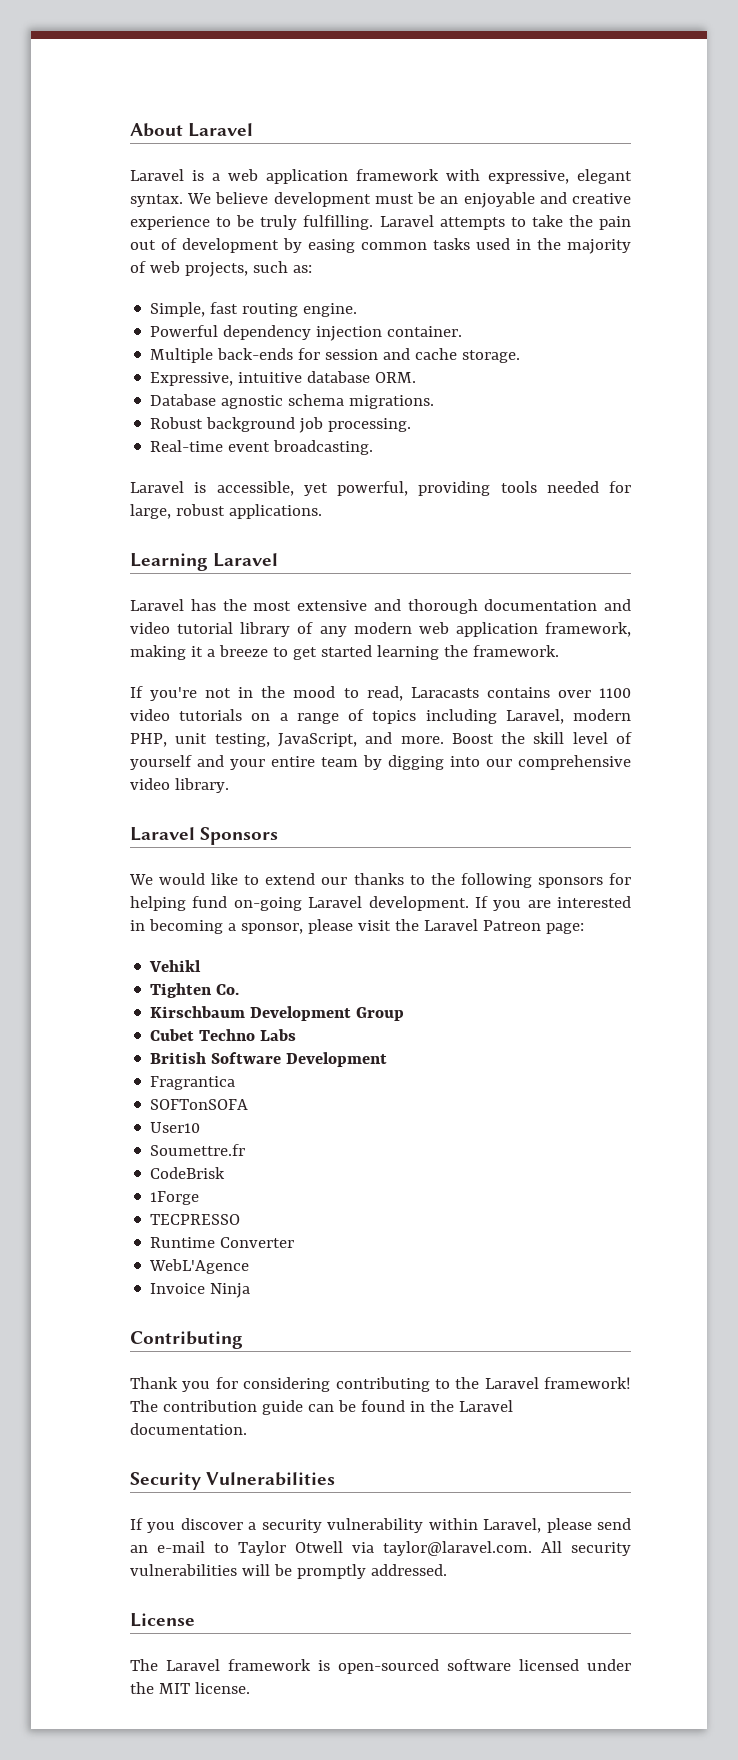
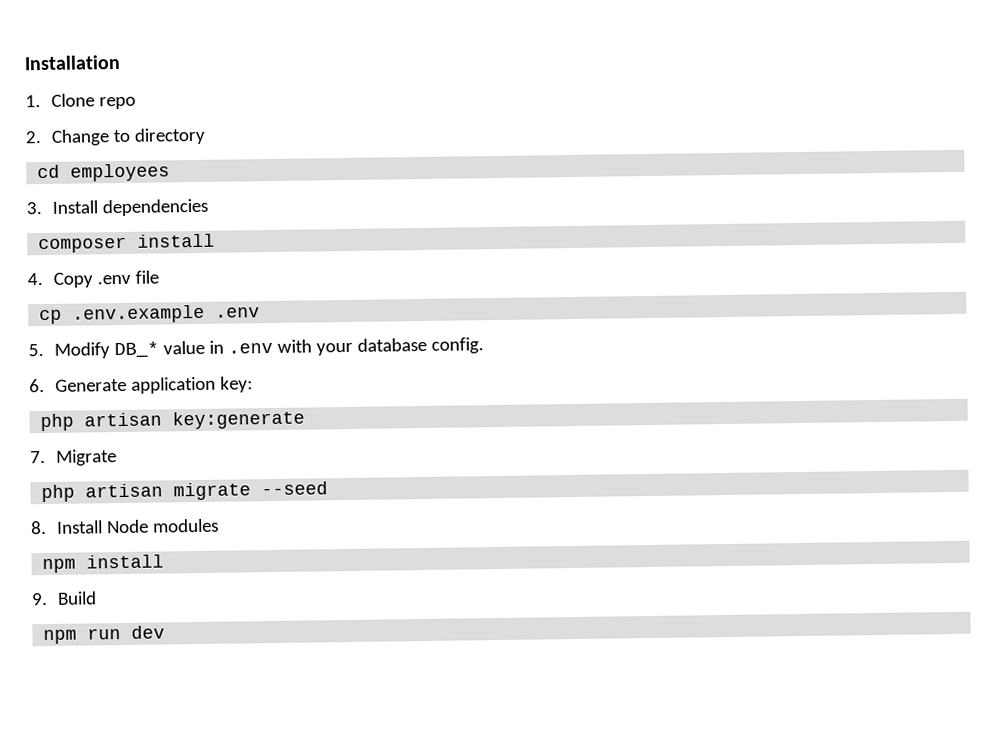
[130,123,254,137] [130,169,632,184] [130,192,631,208] [130,215,632,230] [130,238,631,254] [130,261,312,277] [150,302,358,317] [150,325,463,341] [150,348,521,363] [150,371,417,386] [150,394,435,409] [150,417,412,433] [150,440,374,455] [130,481,631,496] [130,504,322,519] [130,553,279,571] [130,599,631,614] [130,622,631,637] [130,645,559,660] [130,686,631,701] [130,709,631,724] [130,732,633,747] [130,755,631,770] [130,778,229,793] [130,827,279,845] [129,873,631,888] [130,896,631,911] [130,919,584,934] [149,960,202,972] [150,983,240,998] [150,1006,405,1021] [150,1029,297,1041] [150,1052,388,1067] [150,1076,236,1090] [150,1099,249,1110] [150,1122,201,1133] [150,1144,246,1156] [150,1167,226,1179] [150,1191,200,1205] [150,1214,241,1225] [150,1237,295,1248] [149,1259,250,1274] [150,1283,251,1298] [130,1331,243,1349] [130,1377,631,1392] [130,1400,513,1415] [130,1423,247,1435] [130,1472,336,1490] [130,1518,631,1533] [130,1541,631,1556] [130,1564,447,1579] [130,1613,195,1627] [130,1659,631,1674] [130,1682,250,1694] About Laravel // Laravel is a web application framework with expressive, elegant syntax. We believe development must be an enjoyable and creative experience to be truly fulfilling. Laravel attempts to take the pain out of development by easing common tasks used in the majority of web projects, such as: // Simple, fast routing engine. // Powerful dependency injection container. // Multiple back-ends for session and cache storage. // Expressive, intuitive database ORM. // Database agnostic schema migrations. // Robust background job processing. // Real-time event broadcasting. // Laravel is accessible, yet powerful, providing tools needed for large, robust applications. // Learning Laravel // Laravel has the most extensive and thorough documentation and video tutorial library of any modern web application framework, making it a breeze to get started learning the framework. // If you're not in the mood to read, Laracasts contains over 1100 video tutorials on a range of topics including Laravel, modern PHP, unit testing, JavaScript, and more. Boost the skill level of yourself and your entire team by digging into our comprehensive video library. // Laravel Sponsors // We would like to extend our thanks to the following sponsors for helping fund on-going Laravel development. If you are interested in becoming a sponsor, please visit the Laravel Patreon page: // Vehikl // Tighten Co. // Kirschbaum Development Group // Cubet Techno Labs // British Software Development // Fragrantica // SOFTonSOFA // User10 // Soumettre.fr // CodeBrisk // 1Forge // TECPRESSO // Runtime Converter // WebL'Agence // Invoice Ninja // Contributing // Thank you for considering contributing to the Laravel framework! The contribution guide can be found in the Laravel documentation. // Security Vulnerabilities // If you discover a security vulnerability within Laravel, please send an e-mail to Taylor Otwell via taylor@laravel.com. All security vulnerabilities will be promptly addressed. // License // The Laravel framework is open-sourced software licensed under the MIT license. -> [24,54,121,71] [25,93,136,110] [25,127,206,146] [37,163,171,182] [26,198,208,217] [38,233,216,254] [27,270,159,288] [39,304,261,325] [28,337,484,359] [29,376,253,394] [40,410,306,432] [30,449,117,466] [41,481,329,503] [31,518,219,535] [42,554,165,574] [31,591,97,606] [43,625,166,645] Installation // 1. Clone repo // 2. Change to directory // cd employees // 3. Install dependencies // composer install // 4. Copy .env file // cp .env.example .env // 5. Modify DB_* value in .env with your database config. // 6. Generate application key: // php artisan key:generate // 7. Migrate // php artisan migrate --seed // 8. Install Node modules // npm install // 9. Build // npm run dev

